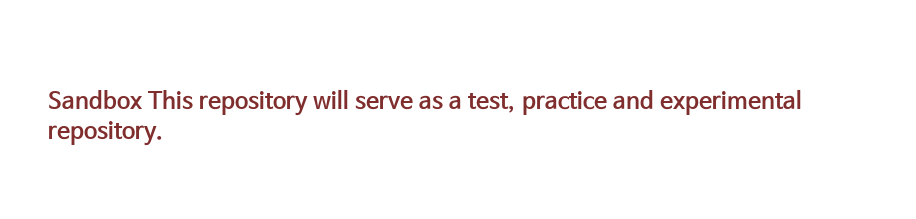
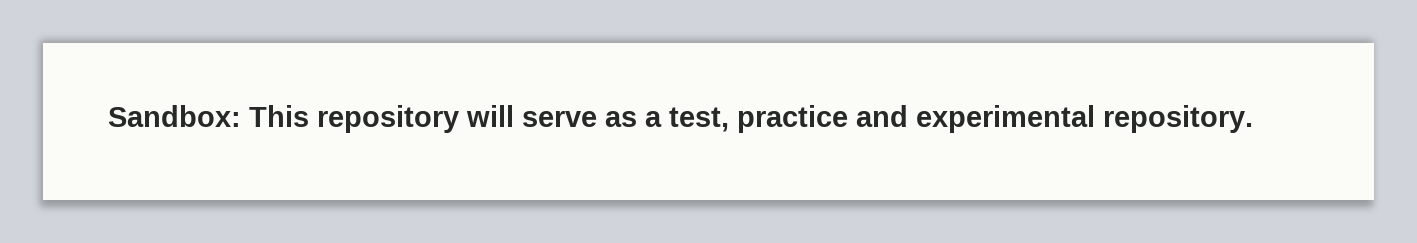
[48,90,143,109] Sandbox -> [108,105,241,127] Sandbox:

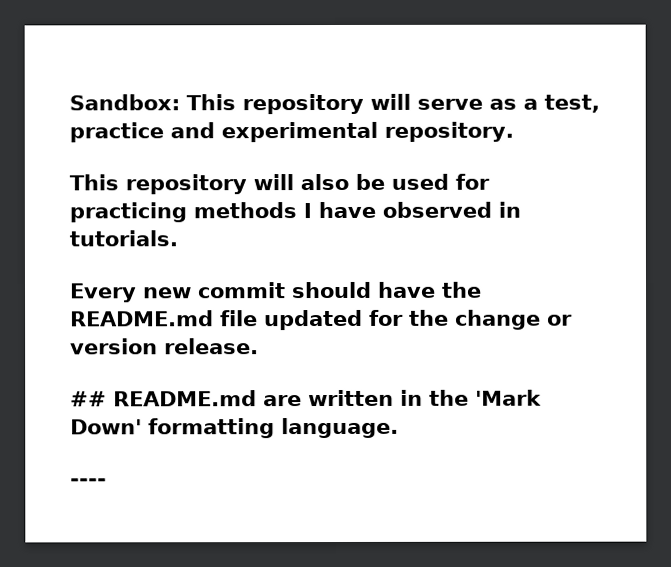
(1253, 119) none -> [69,173,490,195] [69,201,521,223] [69,230,178,247] [69,281,482,303] [70,309,573,331] [70,338,259,355] [70,389,542,407] [70,417,399,439] [70,478,107,487] // This repository will also be used for practicing methods I have observed in tutorials. // Every new commit should have the README.md file updated for the change or version release. // ## README.md are written in the 'Mark Down' formatting language. // ----

